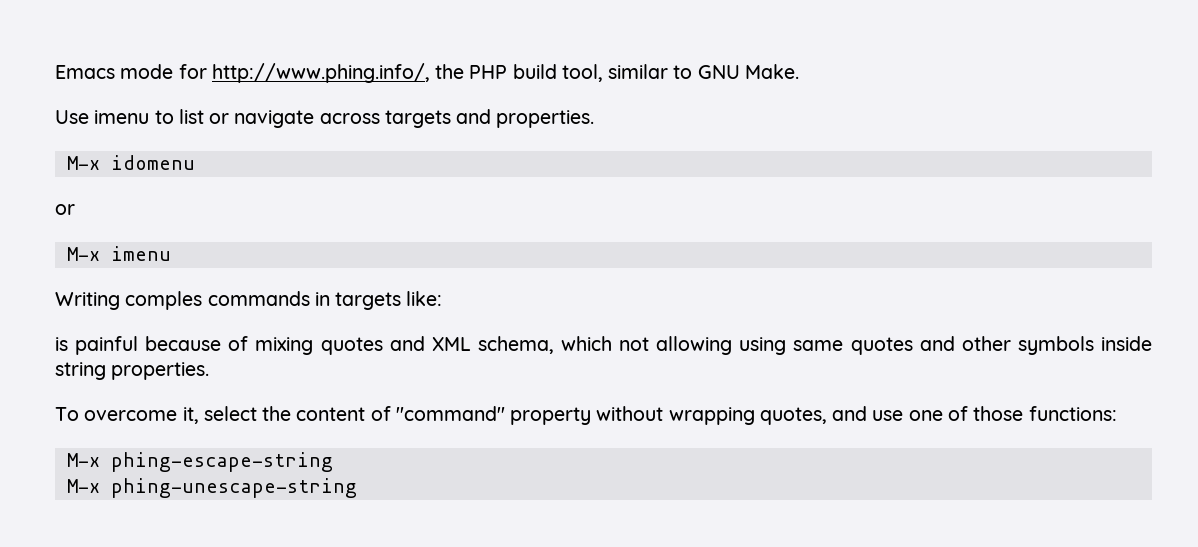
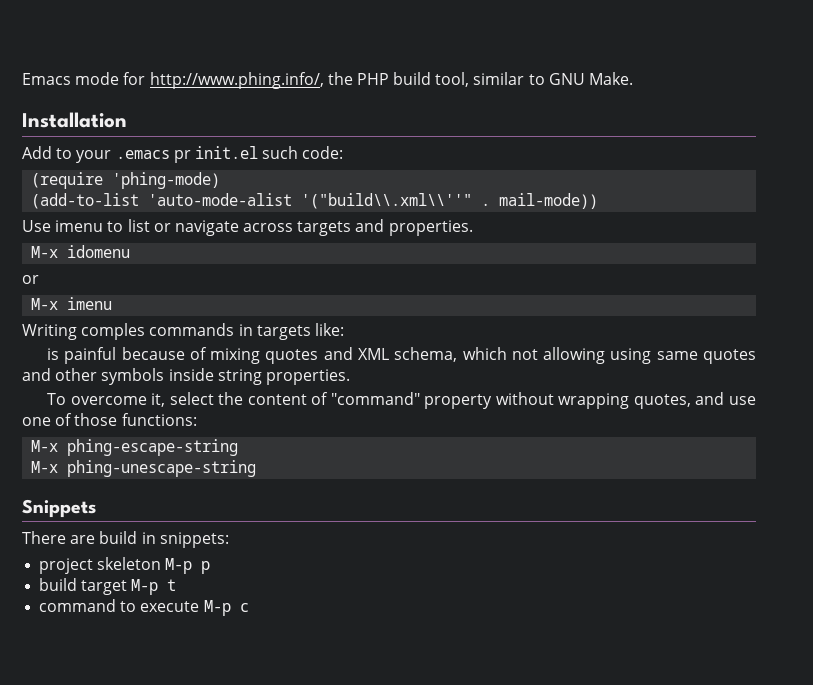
(799, 71) none -> [22,112,127,128] [22,146,344,163] [31,172,221,189] [31,193,599,209] // Installation // Add to your .emacs pr init.el such code: // (require 'phing-mode) // (add-to-list 'auto-mode-alist '("build\\.xml\\''" . mail-mode))
(357, 488) none -> [22,499,96,518] [22,531,229,548] [39,557,211,574] [39,578,177,595] [39,599,249,616] // Snippets // There are build in snippets: // project skeleton M-p p // build target M-p t // command to execute M-p c

